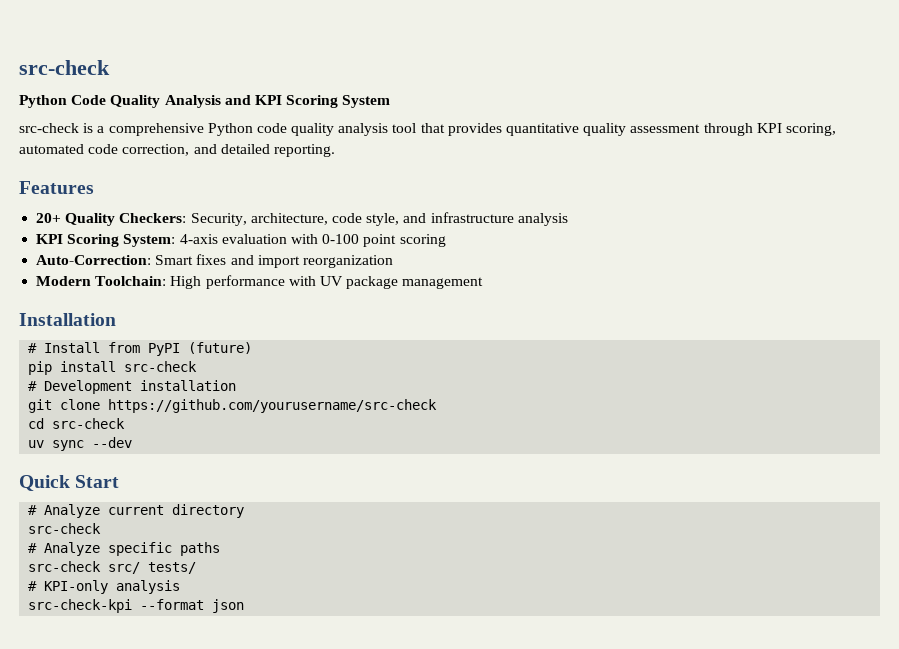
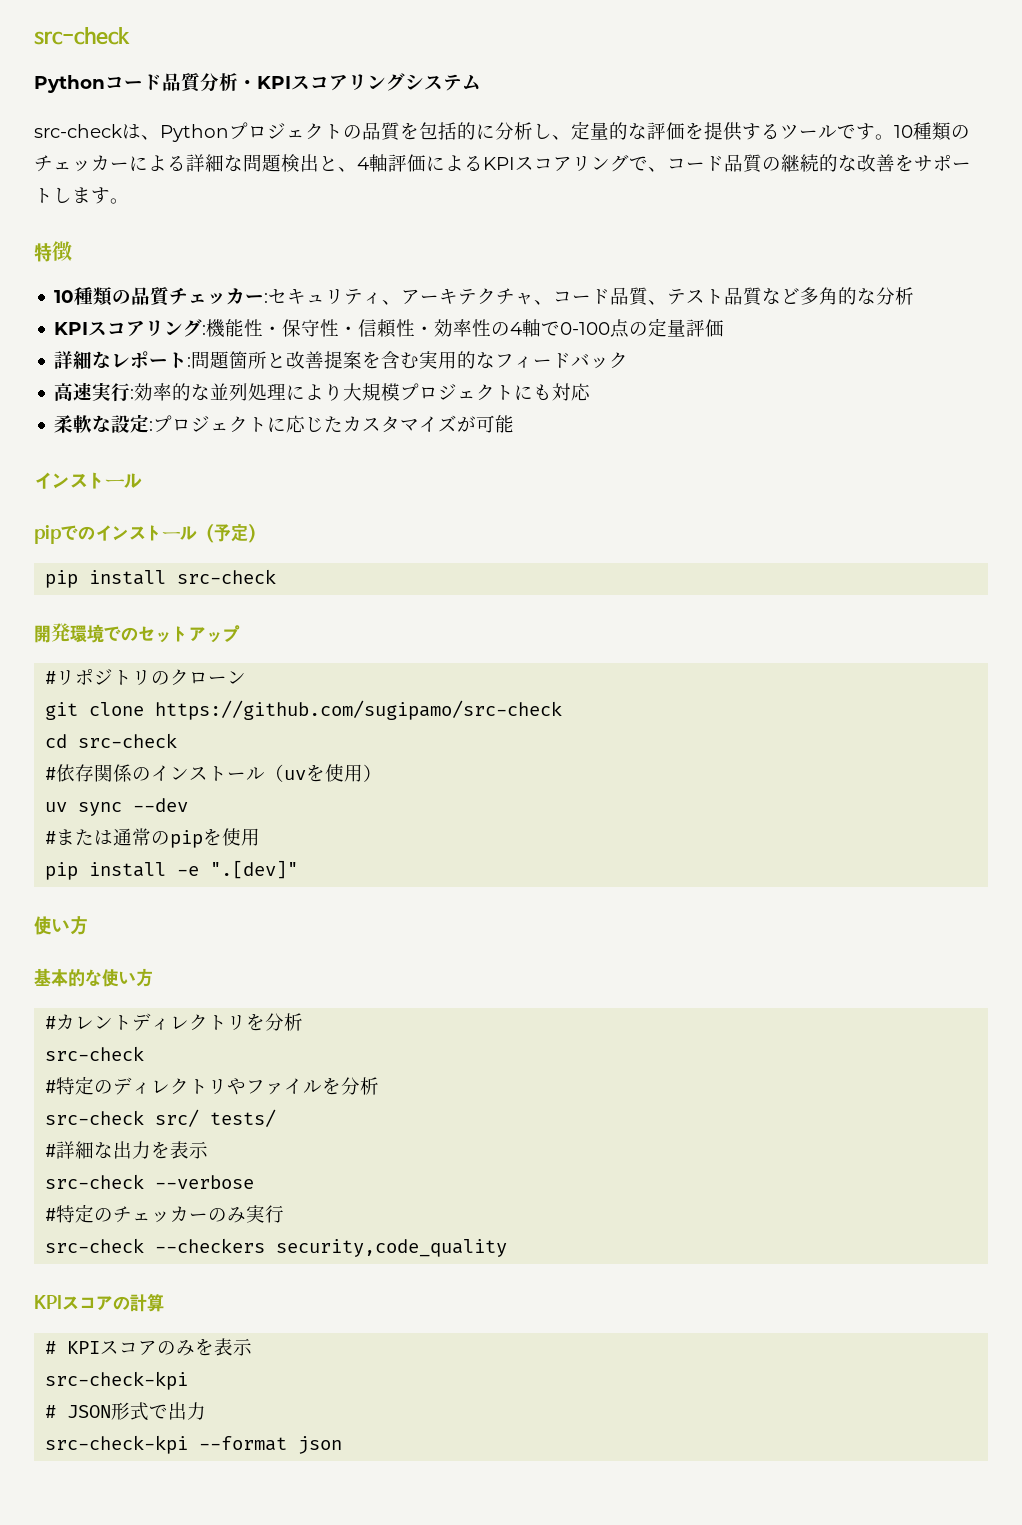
[71,95,391,108] [19,123,836,136] [19,144,335,157] [19,181,94,194] [36,212,568,226] [36,234,446,247] [36,254,393,268] [36,275,484,289] [19,313,116,326] [28,342,253,356] [28,361,198,375] [28,380,237,394] Code Quality Analysis and KPI Scoring System // src-check is a comprehensive Python code quality analysis tool that provides quantitative quality assessment through KPI scoring, automated code correction, and detailed reporting. // Features // 20+ Quality Checkers: Security, architecture, code style, and infrastructure analysis // KPI Scoring System: 4-axis evaluation with 0-100 point scoring // Auto-Correction: Smart fixes and import reorganization // Modern Toolchain: High performance with UV package management // Installation // # Install from PyPI (future) // pip install src-check // # Development installation -> [105,73,481,93] [34,121,970,142] [34,154,971,173] [34,187,129,204] [34,241,72,262] [54,287,915,307] [54,318,725,338] [54,351,629,369] [54,382,592,402] [54,414,515,433] [34,472,142,489] [34,524,265,544] [45,569,277,588] [34,623,240,643] [45,669,247,686] コード品質分析・KPIスコアリングシステム // src-checkは、Pythonプロジェクトの品質を包括的に分析し、定量的な評価を提供するツールです。10種類のチェッカーによる詳細な問題検出と、4軸評価によるKPIスコアリングで、コード品質の継続的な改善をサポートします。 // 特徴 // 10種類の品質チェッカー:セキュリティ、アーキテクチャ、コード品質、テスト品質など多角的な分析 // KPIスコアリング:機能性・保守性・信頼性・効率性の4軸で0-100点の定量評価 // 詳細なレポート:問題箇所と改善提案を含む実用的なフィードバック // 高速実行:効率的な並列処理により大規模プロジェクトにも対応 // 柔軟な設定:プロジェクトに応じたカスタマイズが可能 // インストール // pipでのインストール（予定） // pip install src-check // 開発環境でのセットアップ // #リポジトリのクローン
[108,399,438,413] https://github.com/yourusername/src-check -> [155,700,563,720] https://github.com/sugipamo/src-check
[28,437,133,451] [19,475,120,491] [28,504,245,518] [28,523,102,534] [28,542,221,556] [28,561,197,574] [28,580,181,594] uv sync --dev // Quick Start // # Analyze current directory // src-check // # Analyze specific paths // src-check src/ tests/ // # KPI-only analysis -> [45,764,383,782] [45,798,189,816] [45,828,261,848] [45,860,299,880] [34,916,88,935] [34,968,153,987] [45,1013,304,1031] [45,1046,145,1061] [45,1076,380,1095] [45,1109,277,1127] [45,1141,209,1159] [45,1174,255,1189] [45,1204,285,1223] [45,1238,508,1257] [34,1293,164,1312] [45,1338,253,1356] [45,1371,189,1390] [45,1402,207,1421] #依存関係のインストール（uvを使用） // uv sync --dev // #または通常のpipを使用 // pip install -e ".[dev]" // 使い方 // 基本的な使い方 // #カレントディレクトリを分析 // src-check // #特定のディレクトリやファイルを分析 // src-check src/ tests/ // #詳細な出力を表示 // src-check --verbose // #特定のチェッカーのみ実行 // src-check --checkers security,code_quality // KPIスコアの計算 // # KPIスコアのみを表示 // src-check-kpi // # JSON形式で出力

